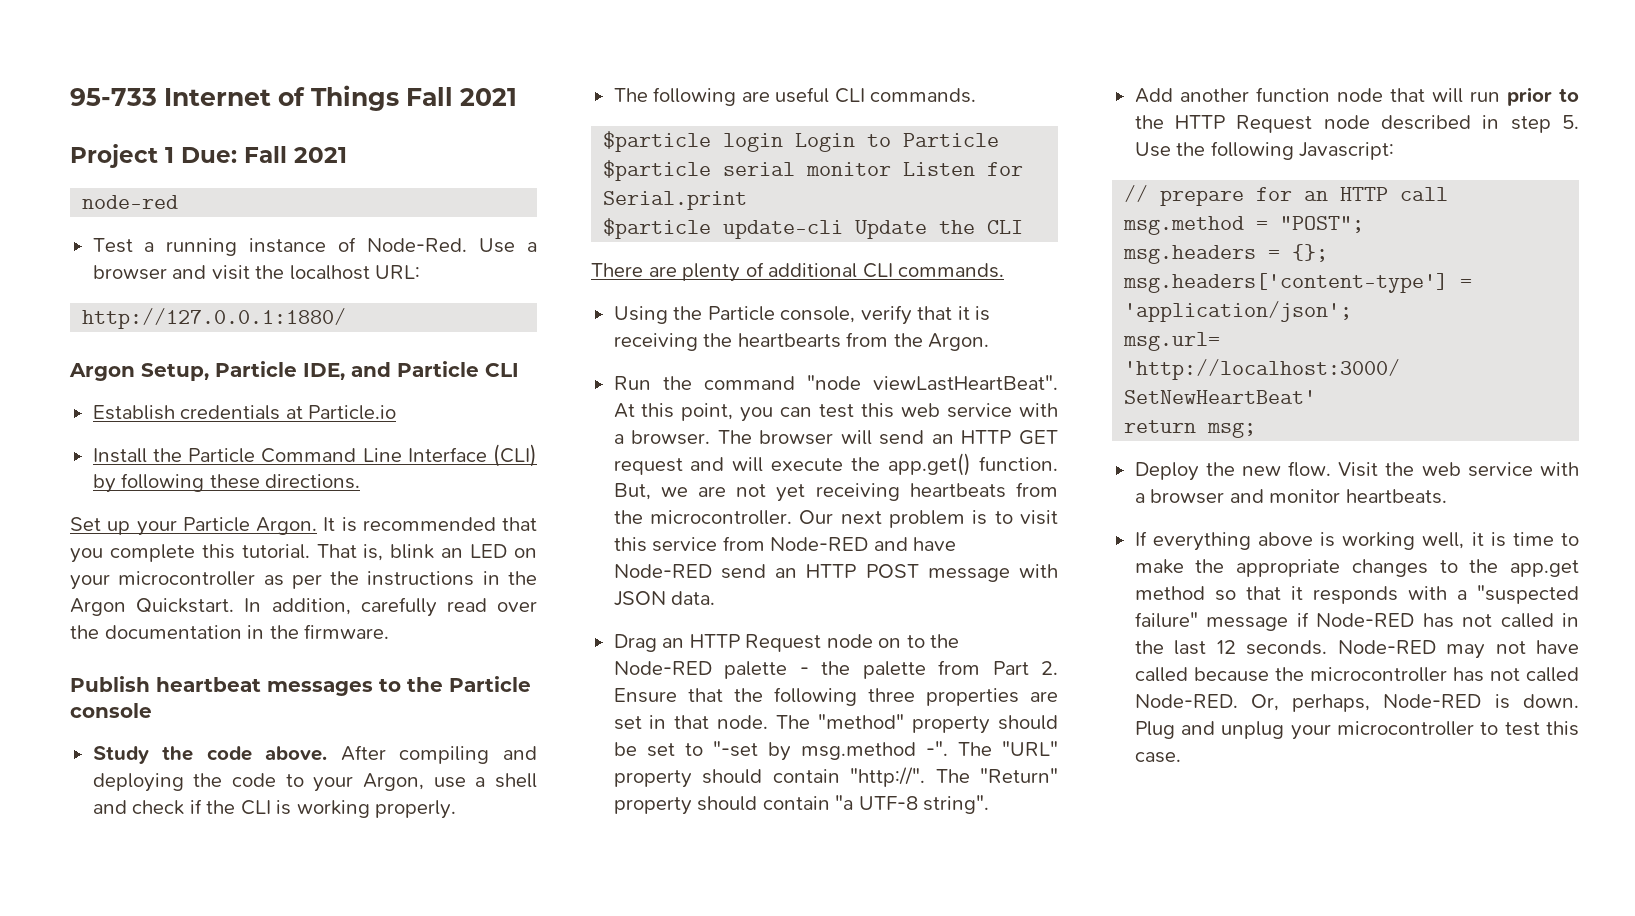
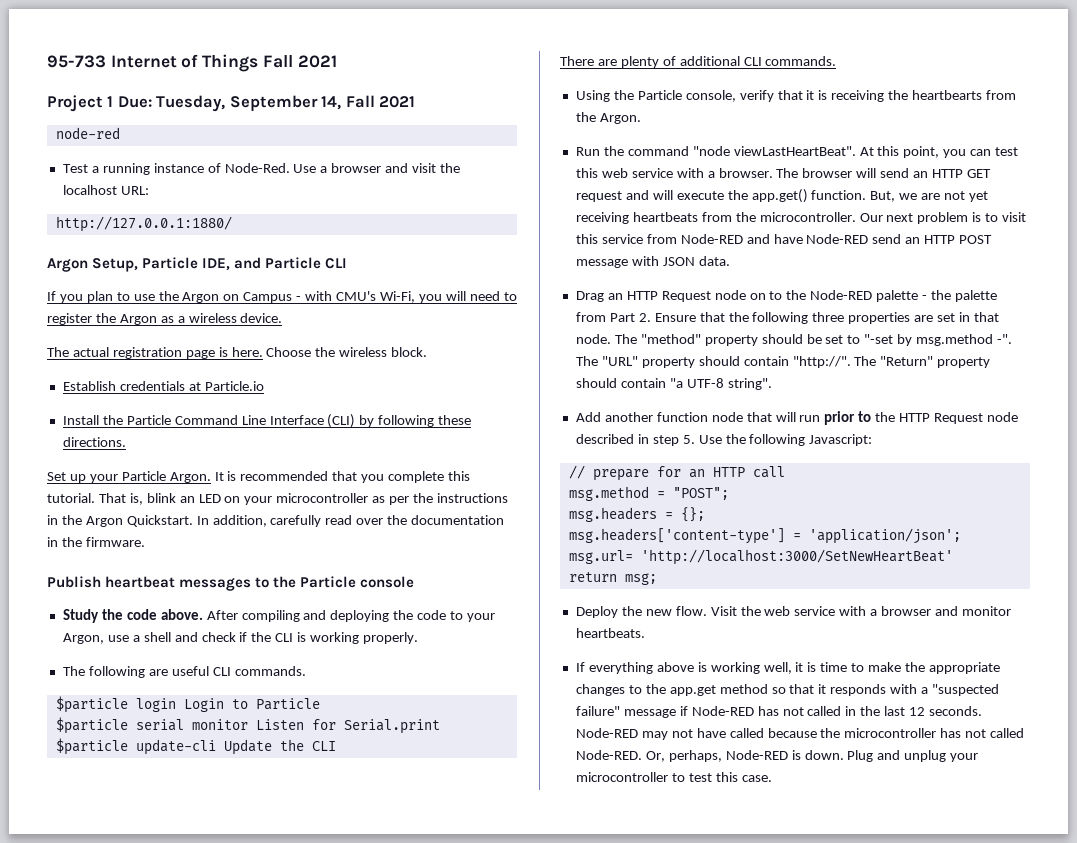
(237, 155) none -> [156,95,342,112] Tuesday, September 14,
(519, 370) none -> [47,291,517,303] [47,313,283,325] [47,347,428,359] // If you plan to use the Argon on Campus - with CMU's Wi-Fi, you will need to register the Argon as a wireless device. // The actual registration page is here. Choose the wireless block.

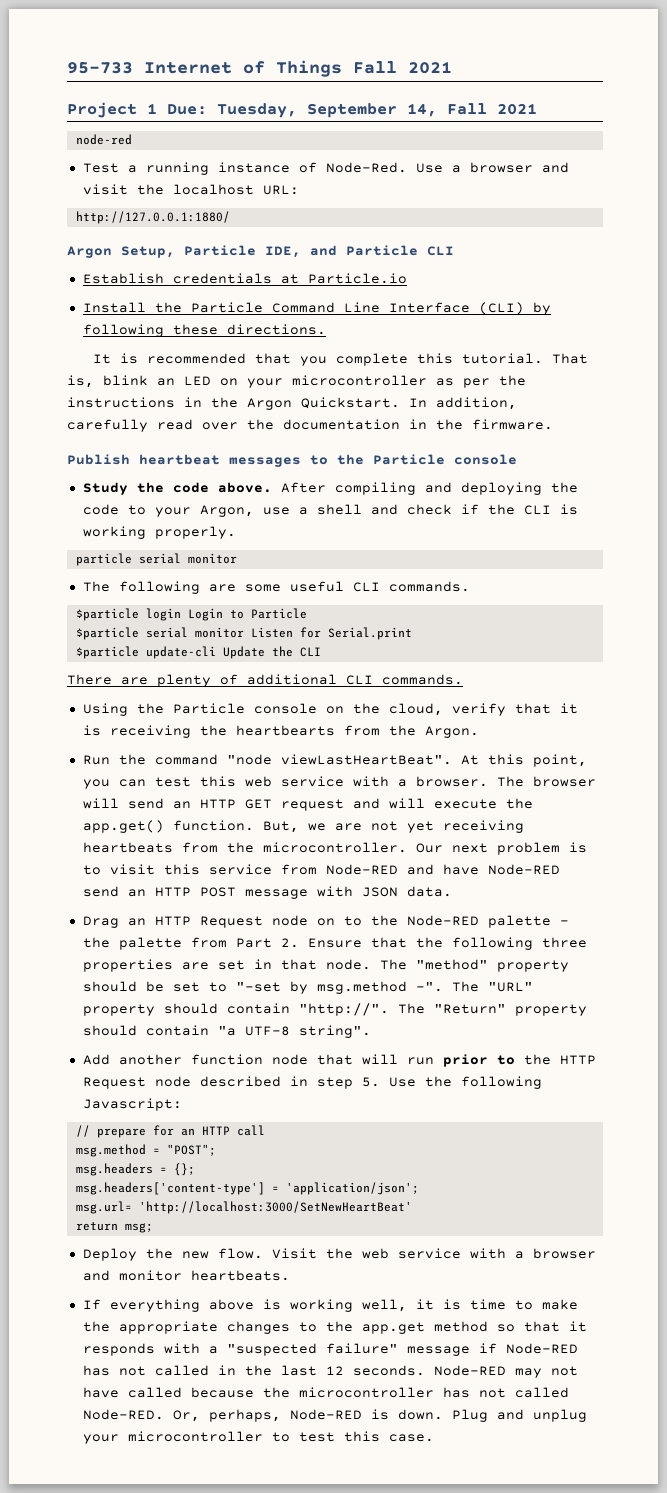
[47,291,517,303] [47,313,283,325] [47,347,428,359] // If you plan to use the Argon on Campus - with CMU's Wi-Fi, you will need to register the Argon as a wireless device. // The actual registration page is here. Choose the wireless block. -> (454, 251) none
[47,471,211,483] Set up your Particle Argon. -> (326, 329) none
(419, 638) none -> [75,553,237,566] // particle serial monitor
(168, 672) none -> [244,584,281,592] some
[685,90,736,102] console, -> [253,703,443,716] console on the cloud,

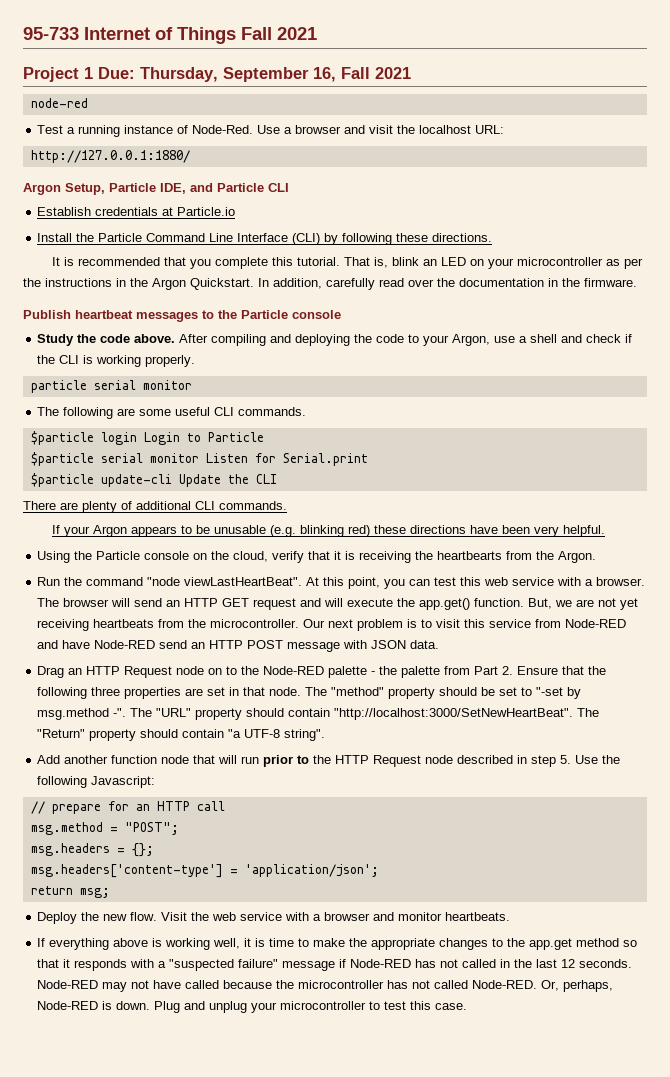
[217,103,437,118] Tuesday, September 14, -> [140,67,336,82] Thursday, September 16,
(463, 679) none -> [52,525,606,537] // If your Argon appears to be unusable (e.g. blinking red) these directions have been very helpful.
[298,1003,389,1016] "http://". -> [334,708,574,720] "http://localhost:3000/SetNewHeartBeat".
[75,1201,412,1214] // msg.url= 'http://localhost:3000/SetNewHeartBeat' -> (379, 870) none

